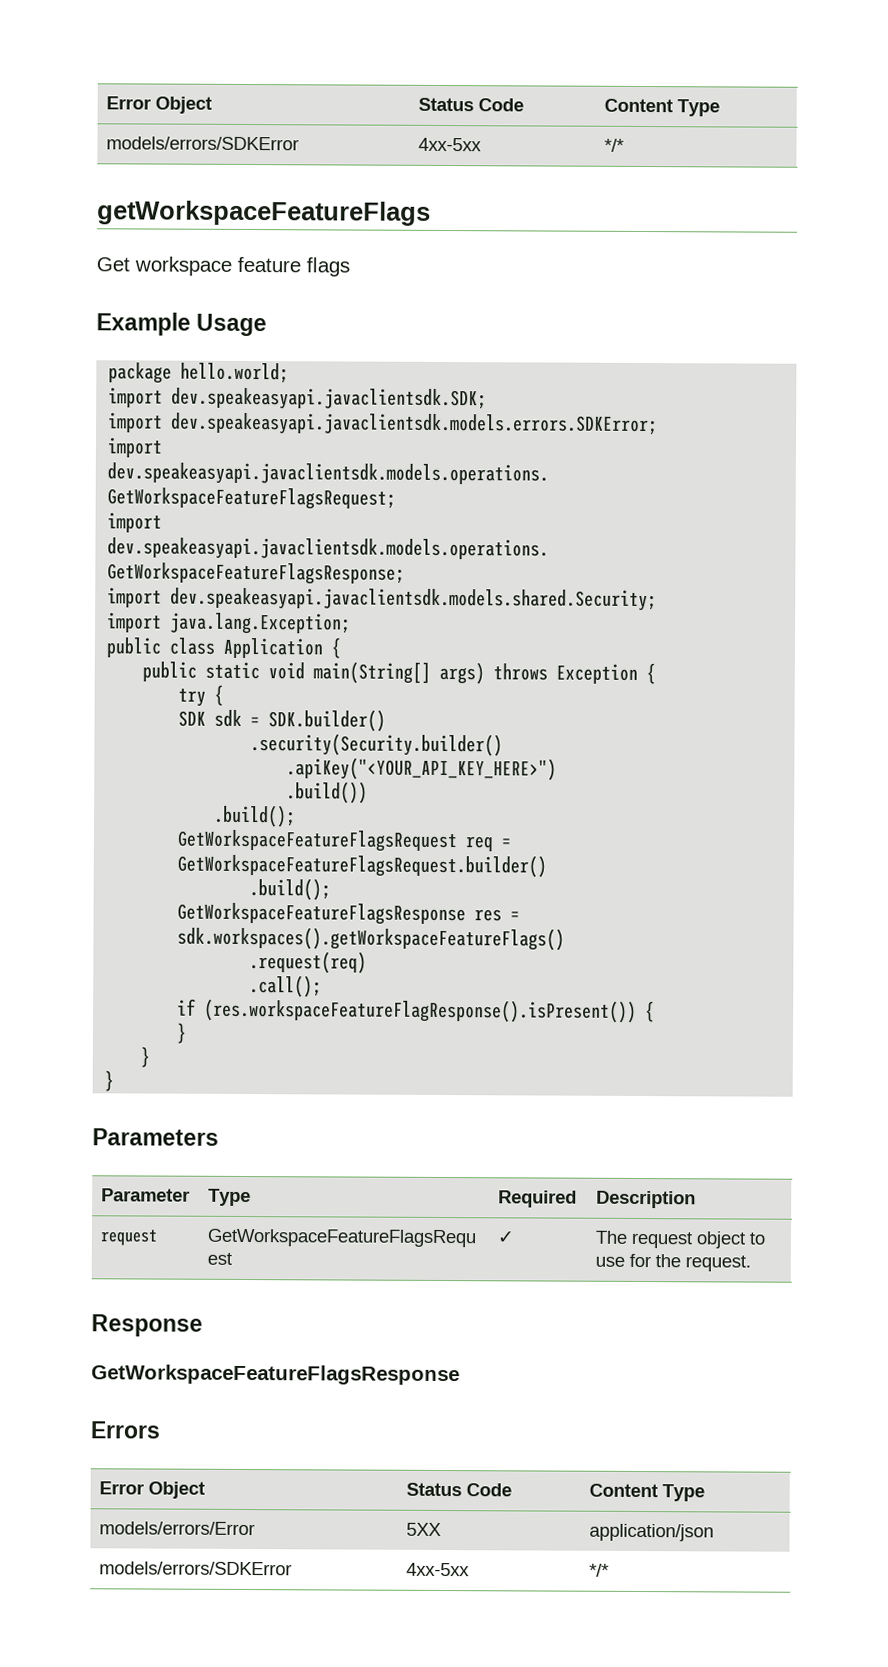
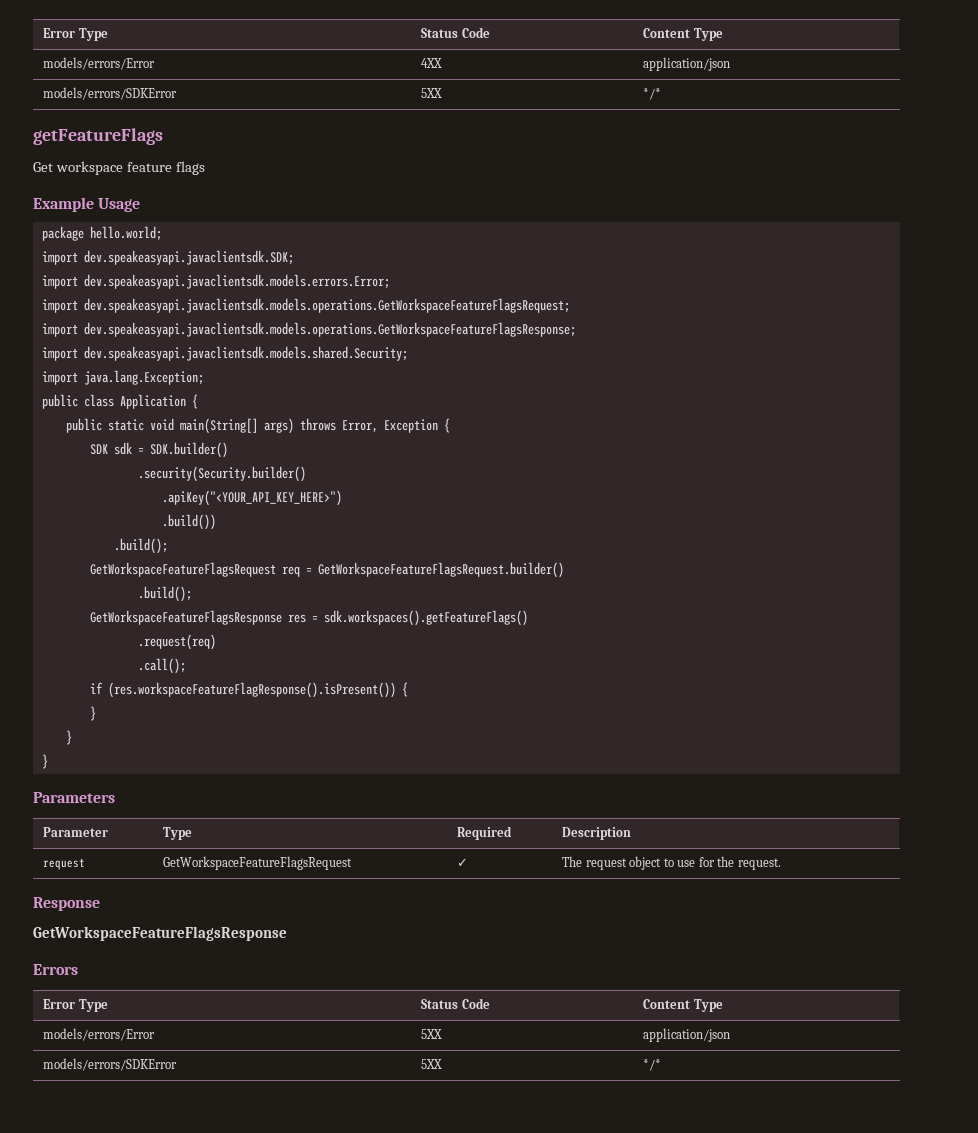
[106,96,213,114] [418,97,525,112] [604,98,721,117] [106,136,300,151] [418,137,483,152] Error Object | Status Code | Content Type // models/errors/SDKError | 4xx-5xx -> [43,28,108,41] [421,27,490,38] [643,28,723,41] [43,57,156,70] [421,58,443,68] [643,57,731,71] [43,87,178,100] [421,88,443,98] Error Type | Status Code | Content Type // models/errors/Error | 4XX | application/json // models/errors/SDKError | 5XX
[97,200,431,226] getWorkspaceFeatureFlags -> [33,128,163,145] getFeatureFlags
[171,412,659,437] dev.speakeasyapi.javaclientsdk.models.errors.SDKError; -> [83,274,390,289] dev.speakeasyapi.javaclientsdk.models.errors.Error;
(549, 672) none -> [341,420,378,433] Error,
[178,684,225,707] // try { -> (450, 425) none
[177,926,566,951] sdk.workspaces().getWorkspaceFeatureFlags() -> [323,610,528,626] sdk.workspaces().getFeatureFlags()
[148,1481,206,1499] Object -> [78,999,108,1012] Type
[406,1562,471,1577] 4xx-5xx -> [421,1059,443,1069] 5XX

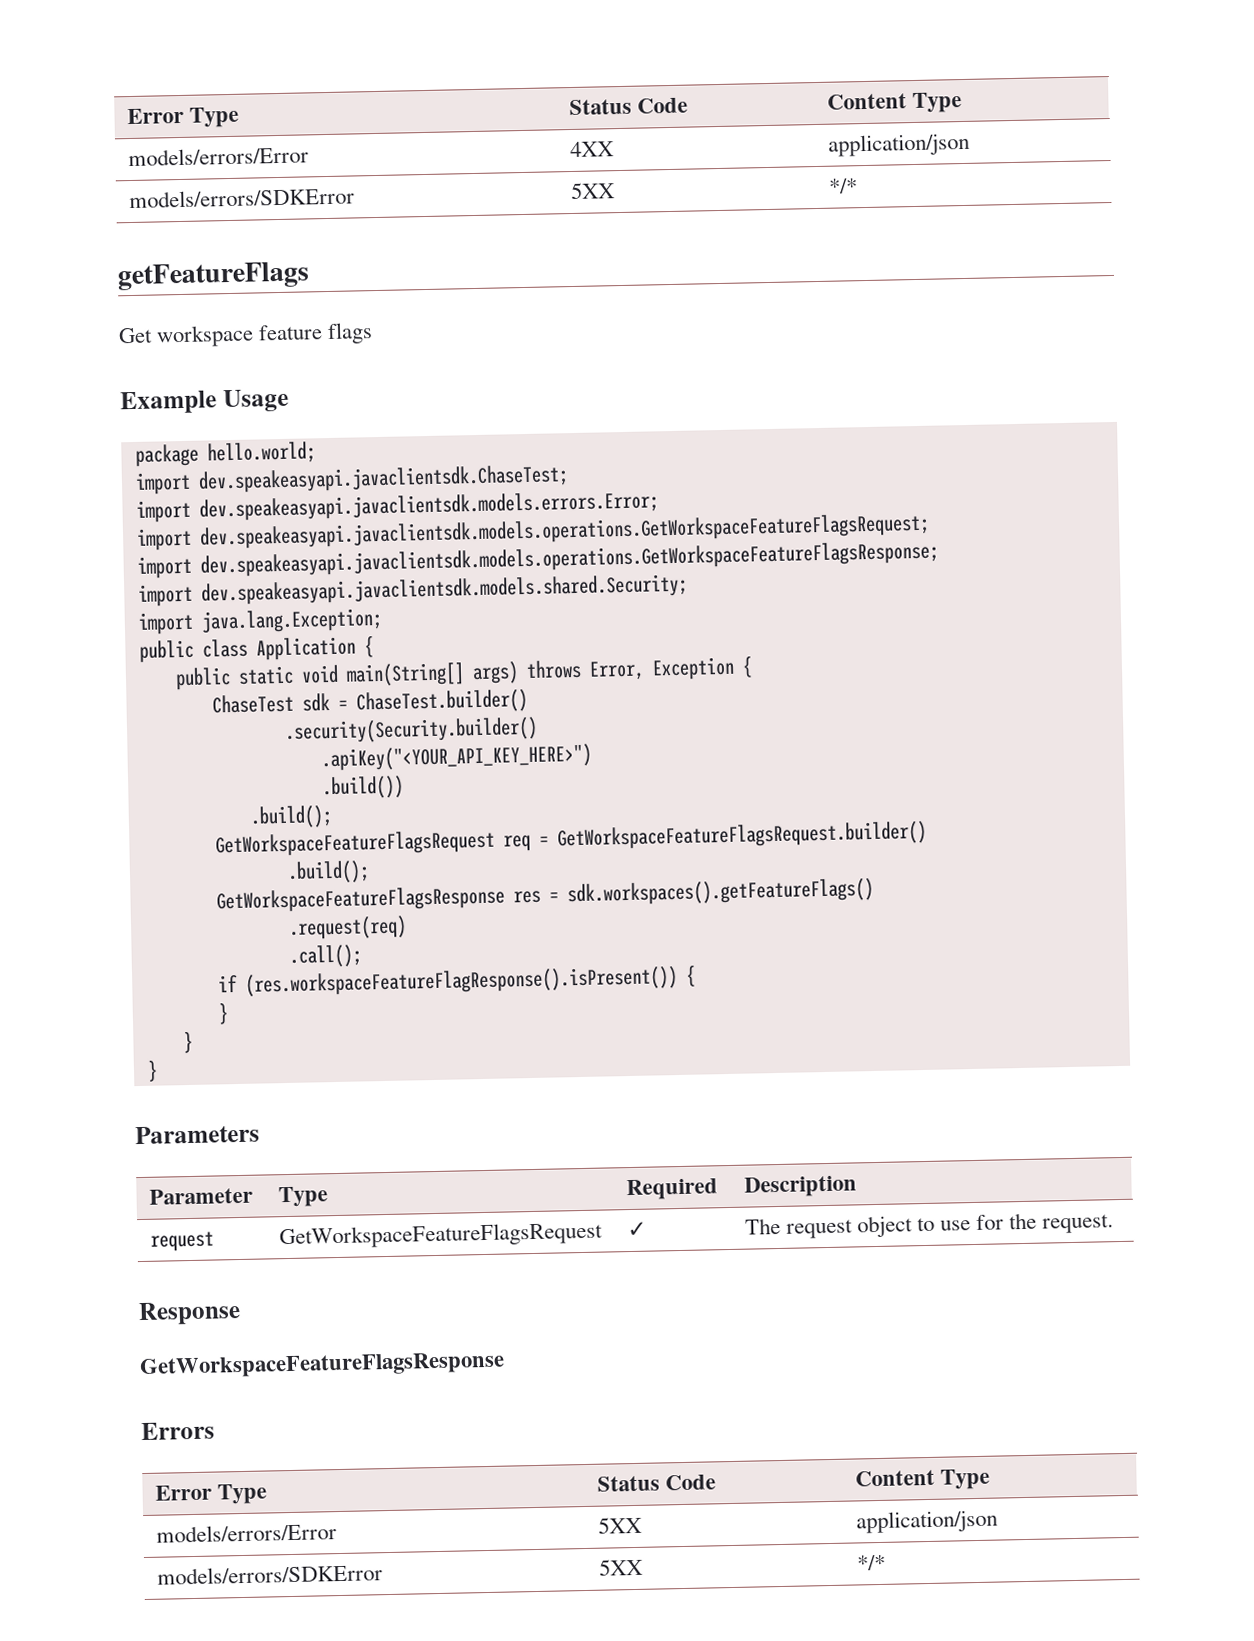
[83,250,294,265] dev.speakeasyapi.javaclientsdk.SDK; -> [197,464,569,494] dev.speakeasyapi.javaclientsdk.ChaseTest;
[89,444,108,455] SDK -> [211,693,294,714] ChaseTest
[149,442,228,458] SDK.builder() -> [355,689,528,715] ChaseTest.builder()

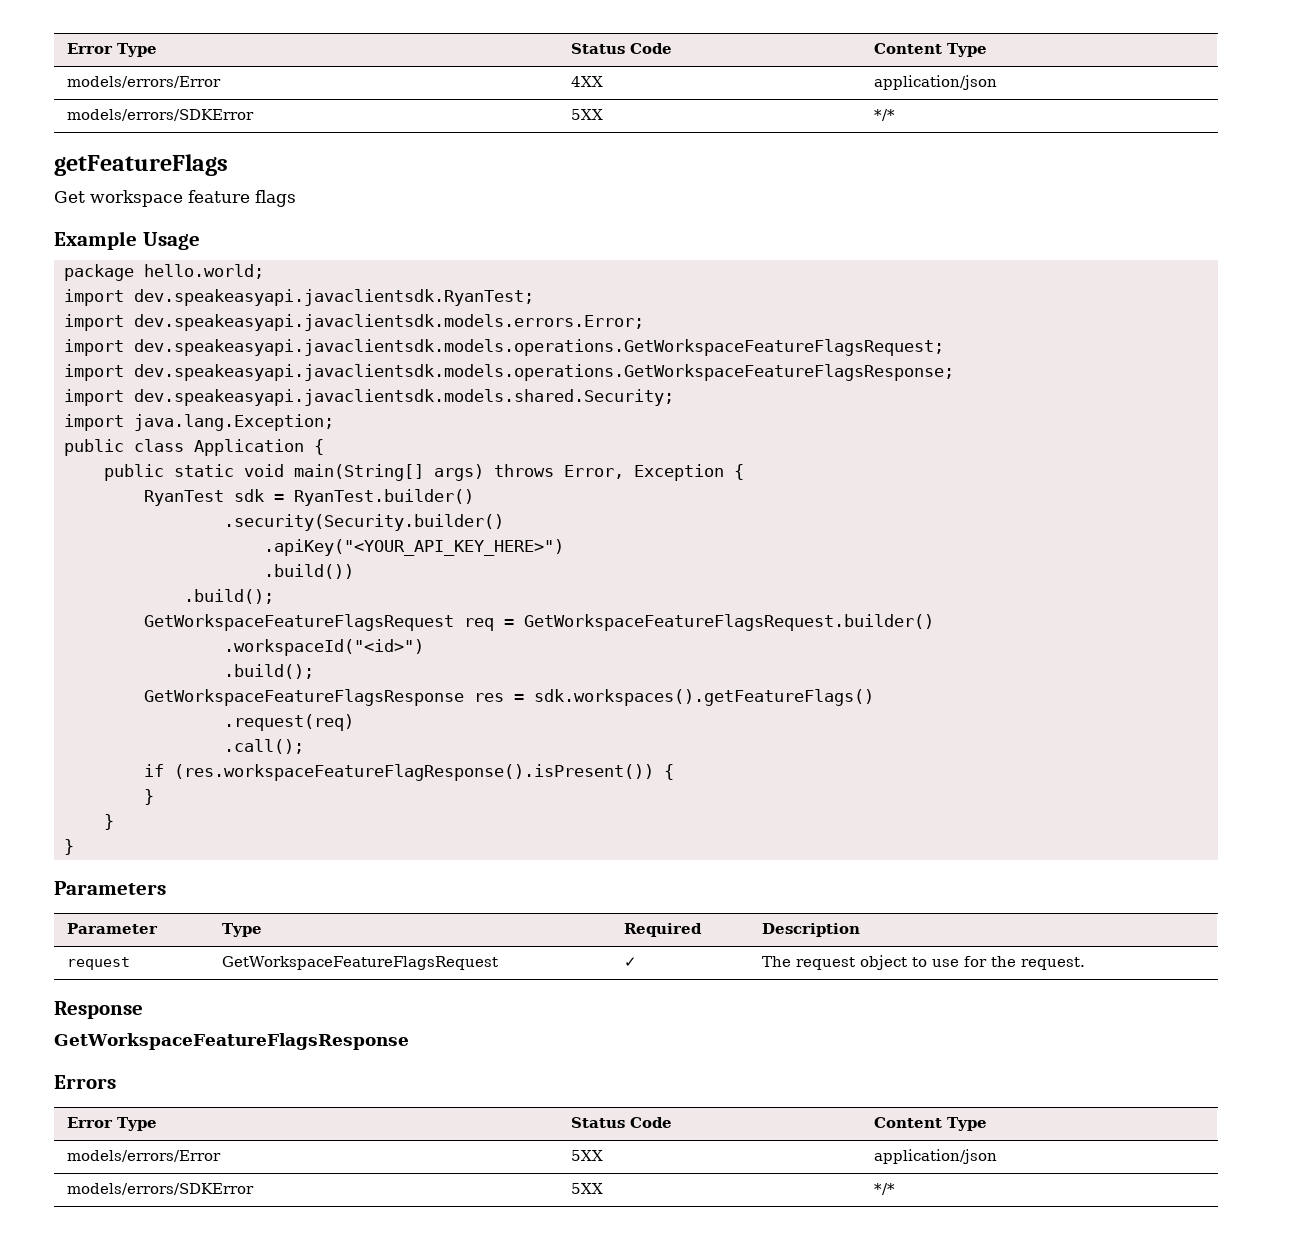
[197,464,569,494] dev.speakeasyapi.javaclientsdk.ChaseTest; -> [133,289,534,306] dev.speakeasyapi.javaclientsdk.RyanTest;
[211,693,294,714] ChaseTest -> [143,490,224,506] RyanTest
[355,689,528,715] ChaseTest.builder() -> [293,489,474,506] RyanTest.builder()
(927, 835) none -> [223,639,424,656] // .workspaceId("<id>")

